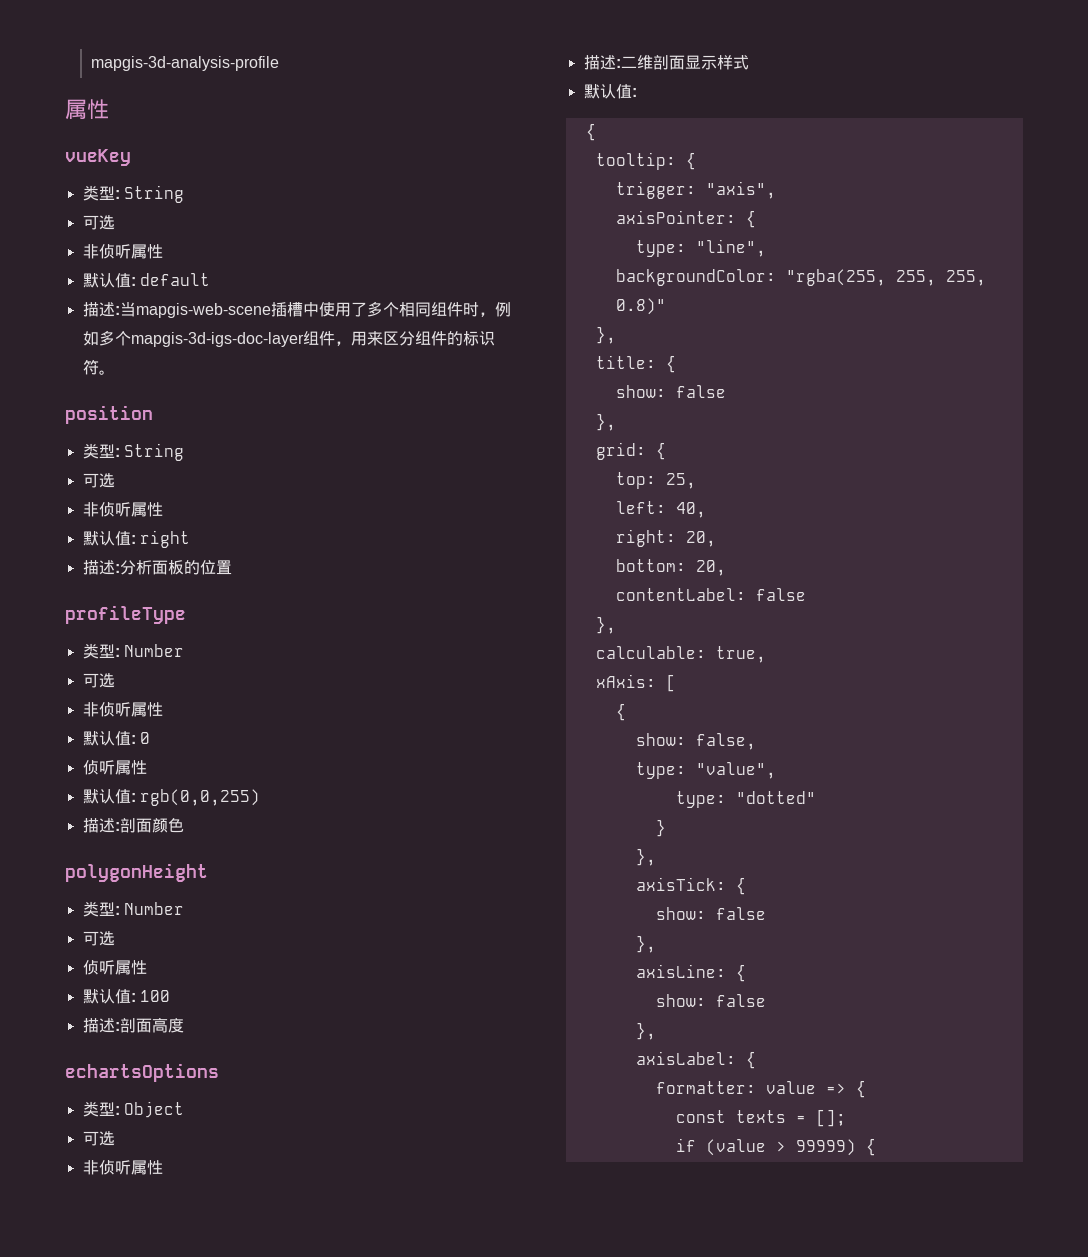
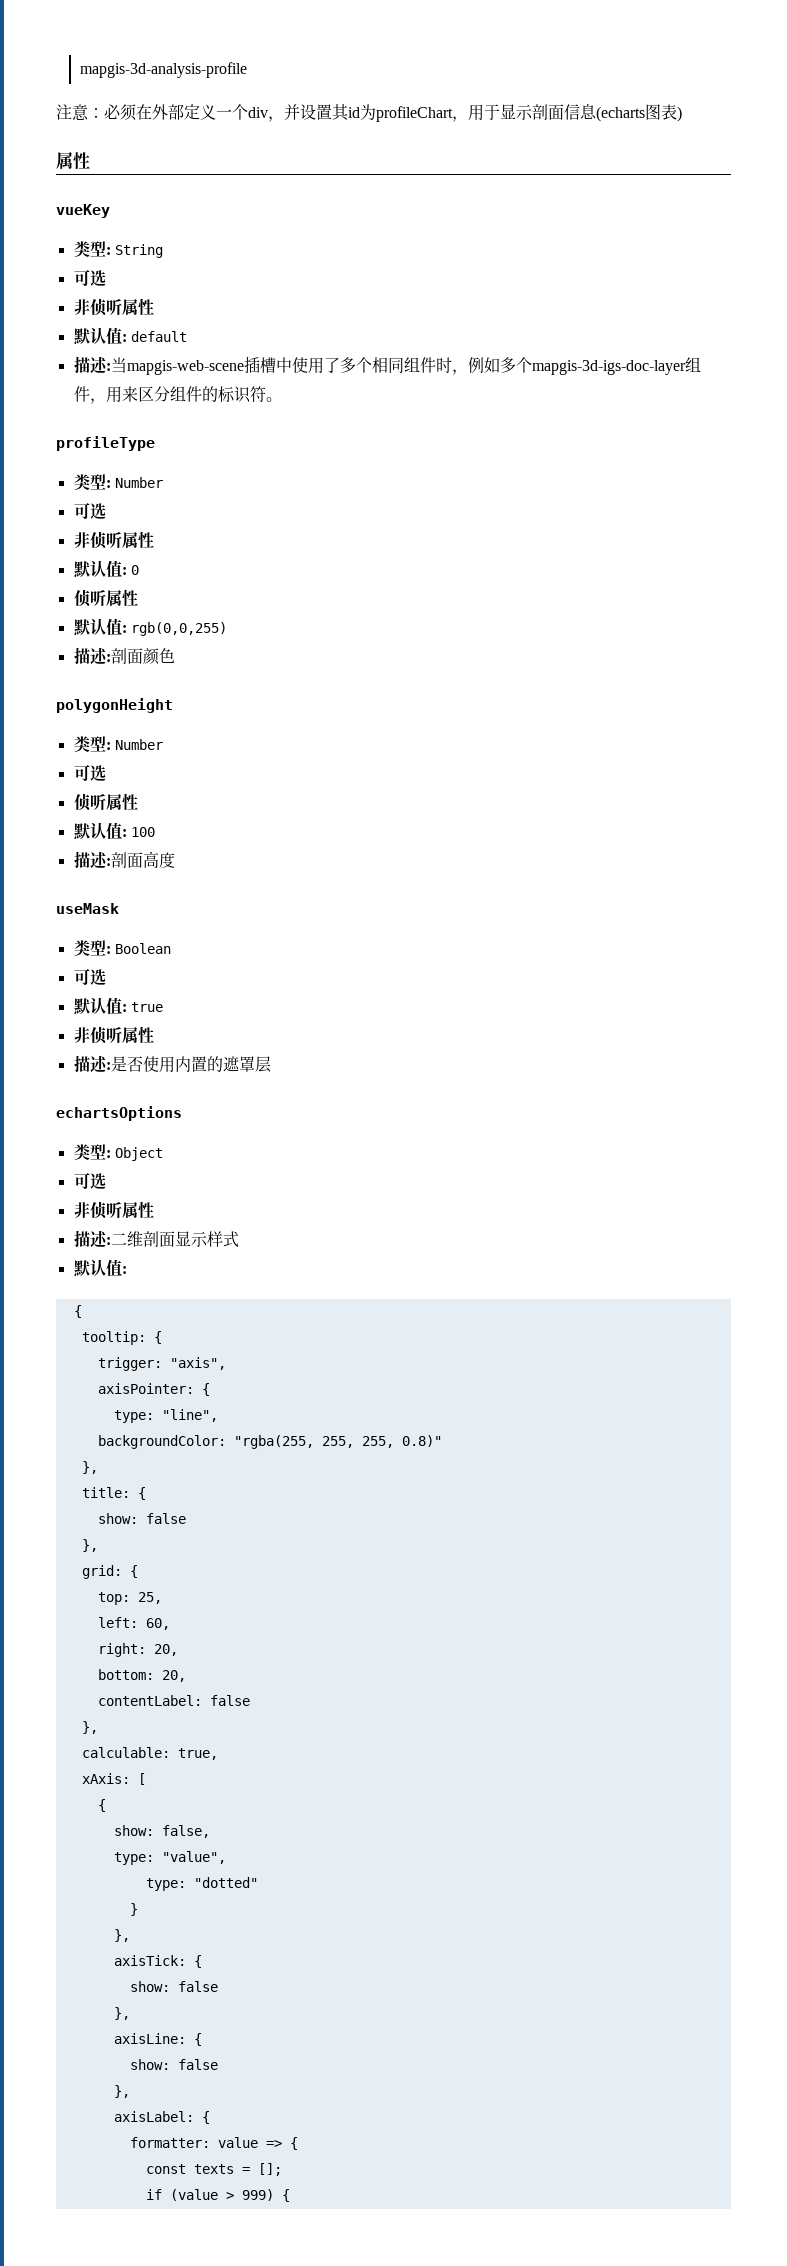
(280, 63) none -> [56,104,682,122] // 注意：必须在外部定义一个div，并设置其id为profileChart，用于显示剖面信息(echarts图表)
[65,405,153,424] [82,443,184,461] [82,473,115,488] [82,502,163,517] [82,530,190,548] [82,560,232,575] // position // 类型: String // 可选 // 非侦听属性 // 默认值: right // 描述:分析面板的位置 -> (282, 399) none
(184, 1025) none -> [56,903,119,914] [73,940,171,957] [73,969,106,985] [73,997,163,1015] [73,1026,154,1044] [73,1055,271,1073] // useMask // 类型: Boolean // 可选 // 默认值: true // 非侦听属性 // 描述:是否使用内置的遮罩层
[675,502,706,518] 40, -> [145,1618,170,1630] 60,
[795,1139,856,1156] 99999) -> [241,2189,274,2201] 999)

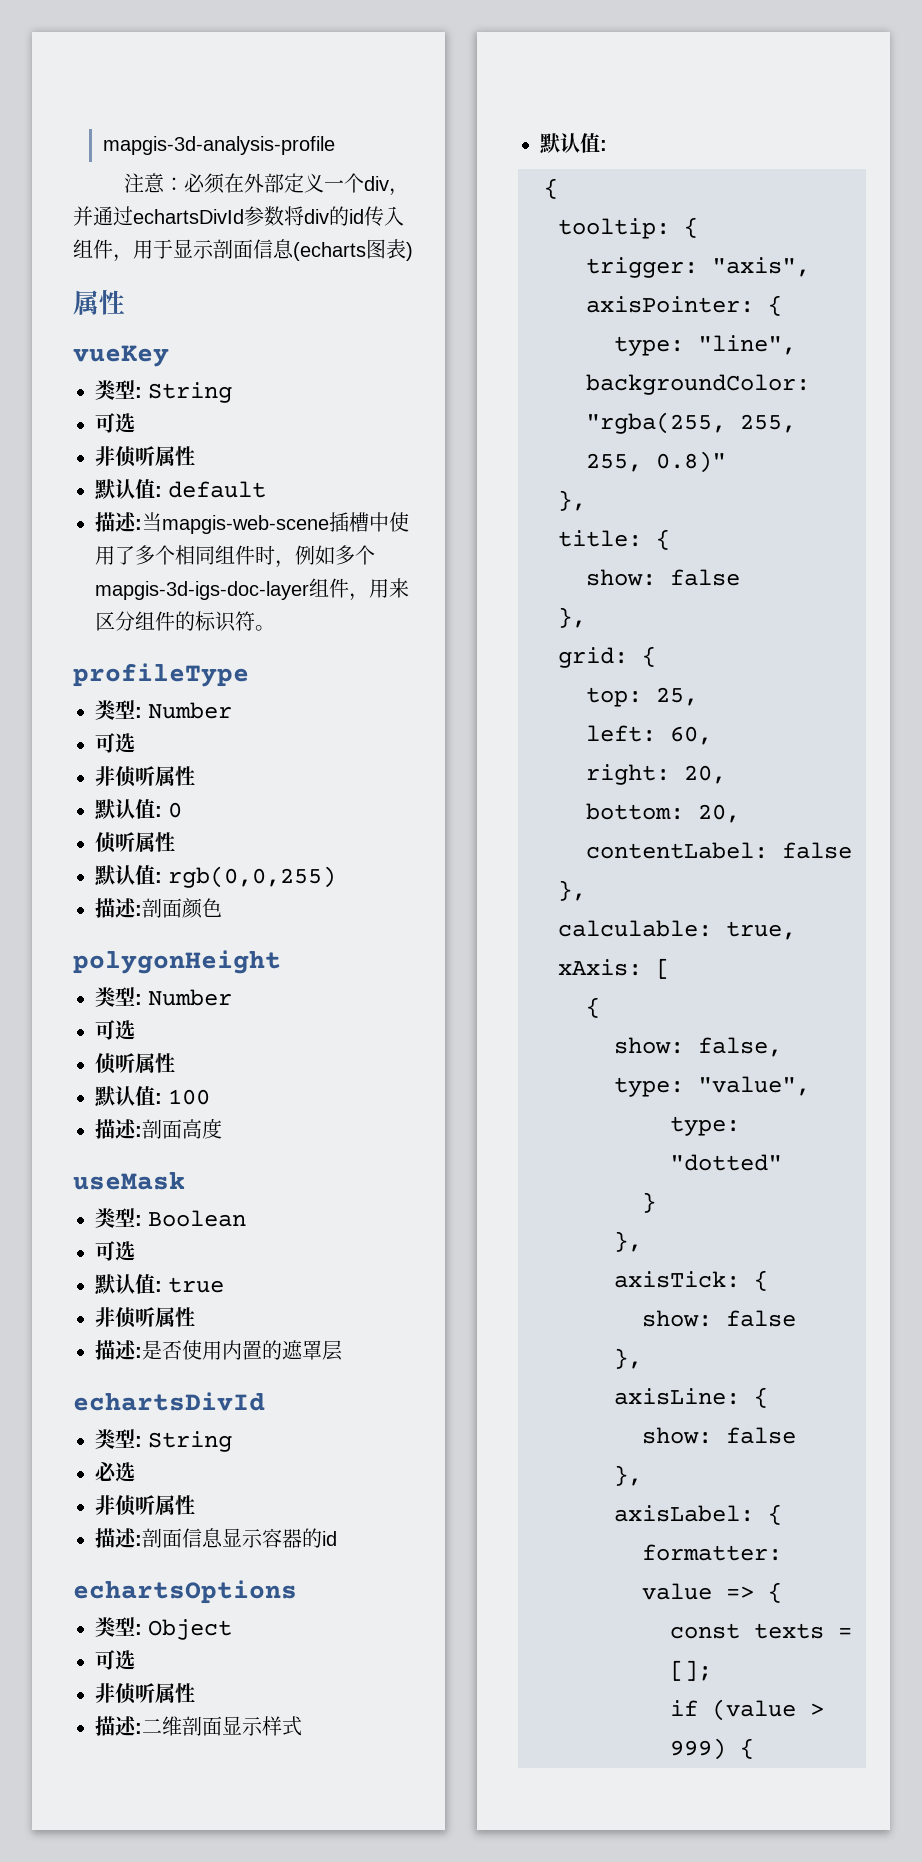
[300,104,453,122] 设置其id为profileChart -> [93,206,404,226] [73,239,113,259] 通过echartsDivId参数将div的id传入组件
(271, 1064) none -> [73,1392,265,1411] [95,1429,232,1452] [95,1462,135,1482] [95,1495,195,1516] [95,1528,337,1548] // echartsDivId // 类型: String // 必选 // 非侦听属性 // 描述:剖面信息显示容器的id

